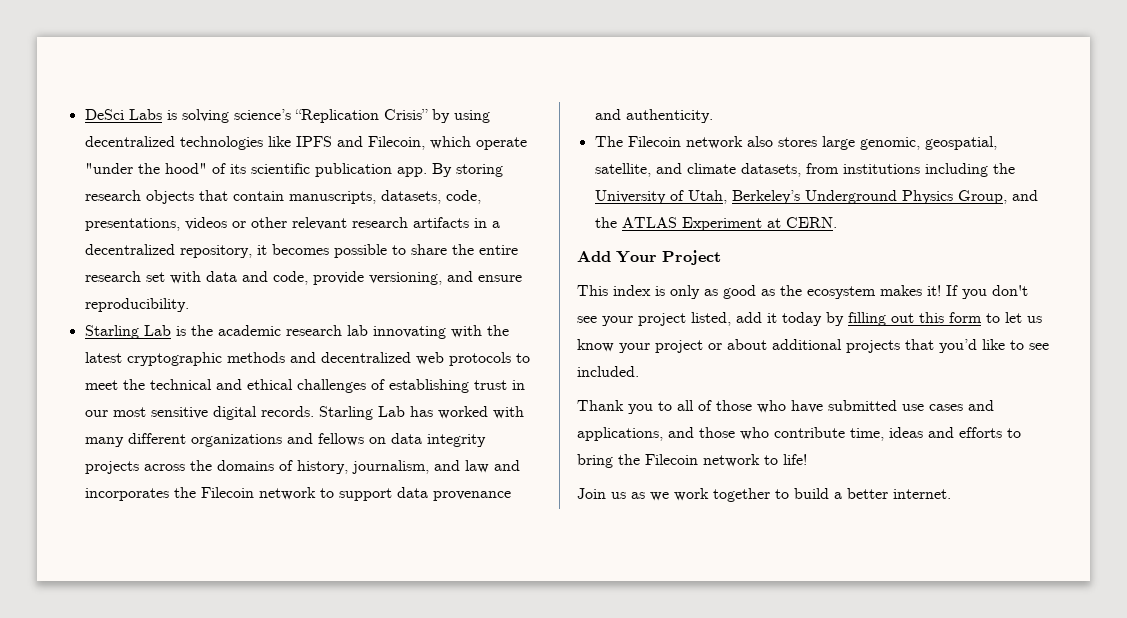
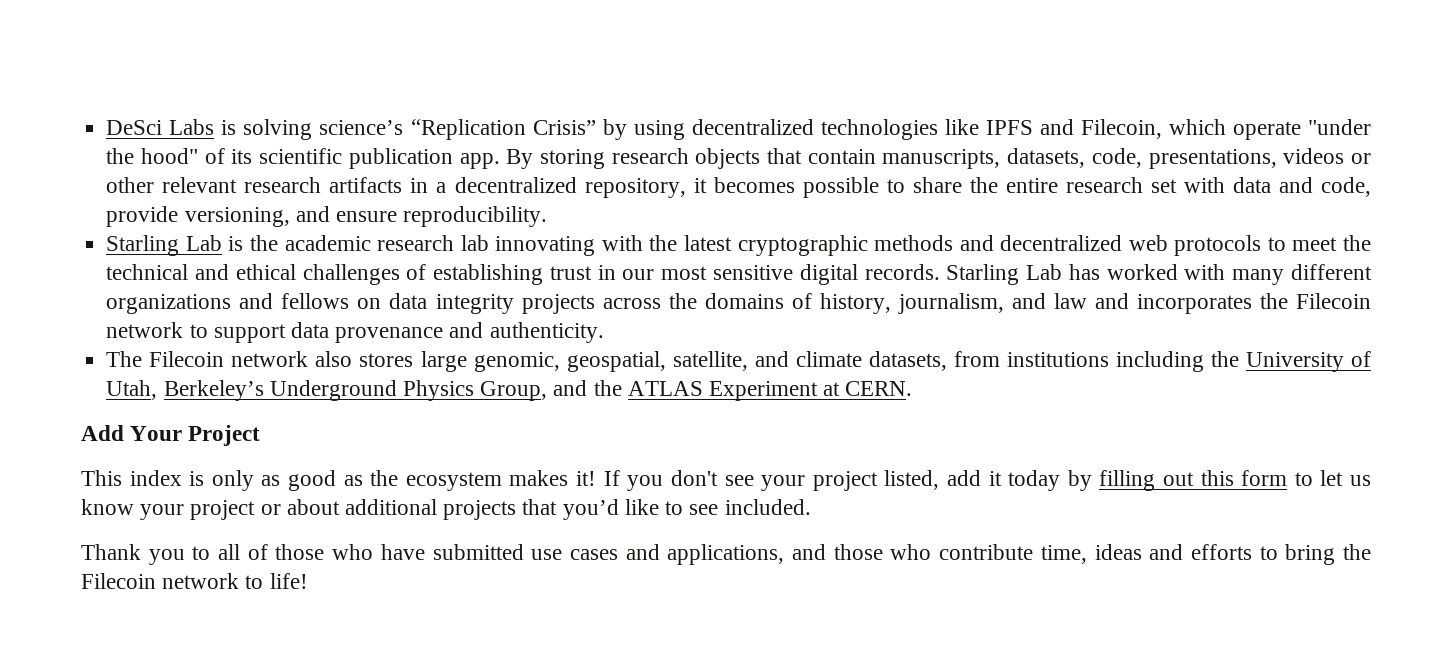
[577,488,951,502] // Join us as we work together to build a better internet. -> (308, 581) none

